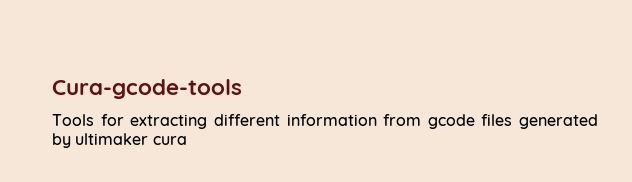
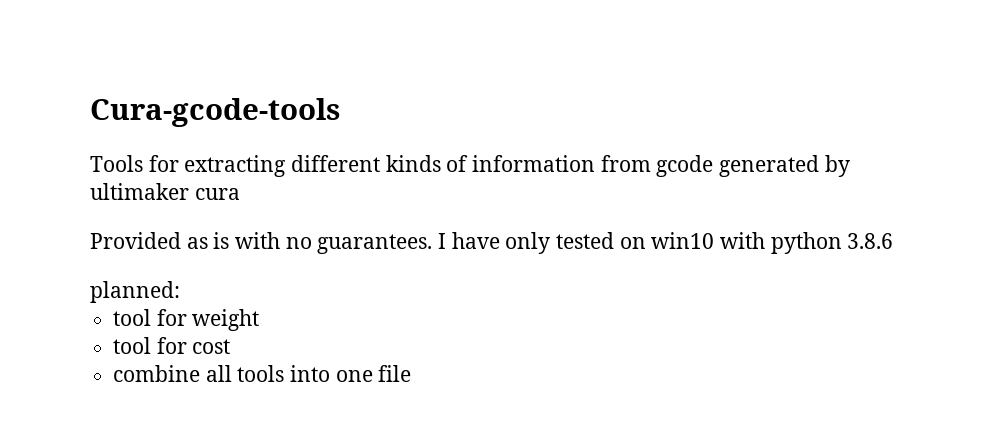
(280, 120) none -> [385,155,469,172] kinds of
[481,114,513,126] files -> (714, 166) none
(187, 140) none -> [90,232,894,254] [90,281,180,303] [113,309,260,331] [113,337,231,354] [113,365,412,382] // Provided as is with no guarantees. I have only tested on win10 with python 3.8.6 // planned: // tool for weight // tool for cost // combine all tools into one file

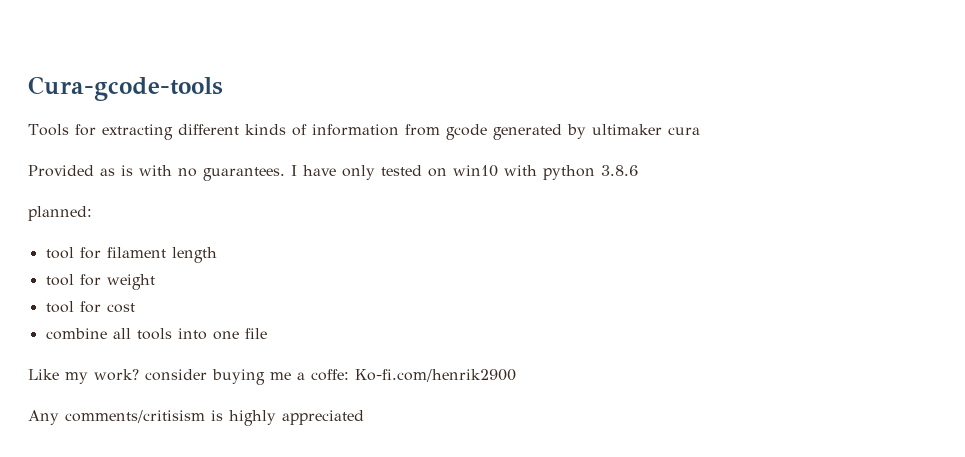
(180, 292) none -> [45,247,217,263] // tool for filament length
(412, 373) none -> [28,369,516,385] [28,410,364,426] // Like my work? consider buying me a coffe: Ko-fi.com/henrik2900 // Any comments/critisism is highly appreciated

